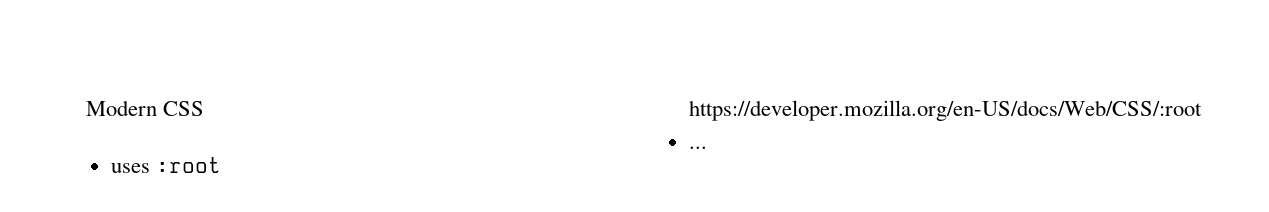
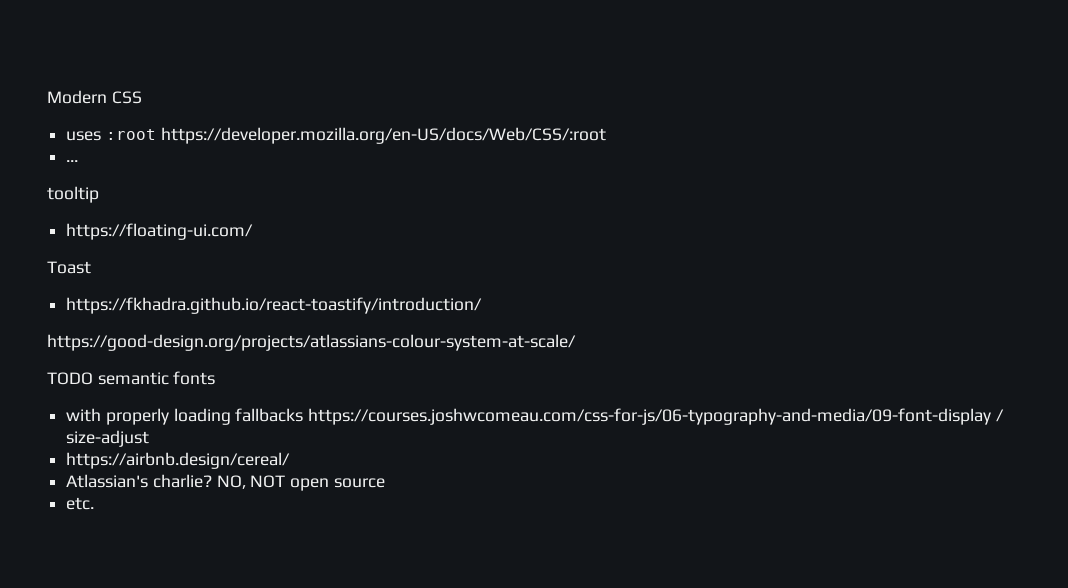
(707, 147) none -> [47,186,99,203] [66,223,254,240] [47,261,91,274] [66,297,483,314] [47,334,576,351] [47,371,216,385] [66,408,1004,425] [66,430,150,447] [66,452,291,469] [66,474,385,491] [66,497,95,510] // tooltip // https://floating-ui.com/ // Toast // https://fkhadra.github.io/react-toastify/introduction/ // https://good-design.org/projects/atlassians-colour-system-at-scale/ // TODO semantic fonts // with properly loading fallbacks https://courses.joshwcomeau.com/css-for-js/06-typography-and-media/09-font-display / size-adjust // https://airbnb.design/cereal/ // Atlassian's charlie? NO, NOT open source // etc.

